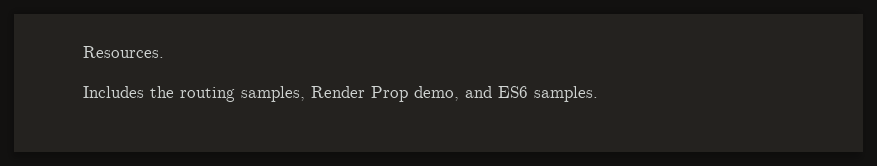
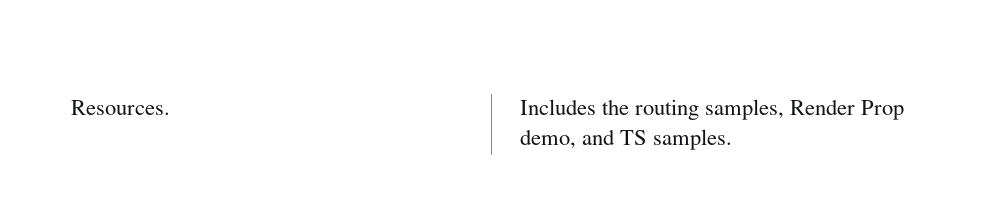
[498,86,528,98] ES6 -> [620,130,648,145] TS

